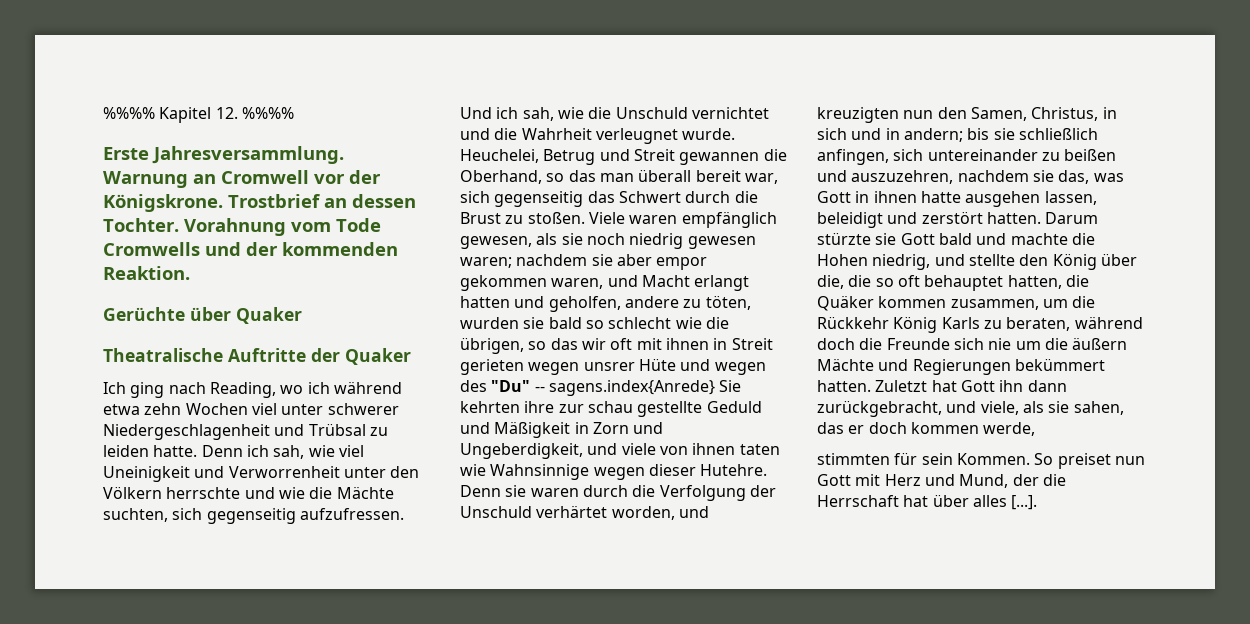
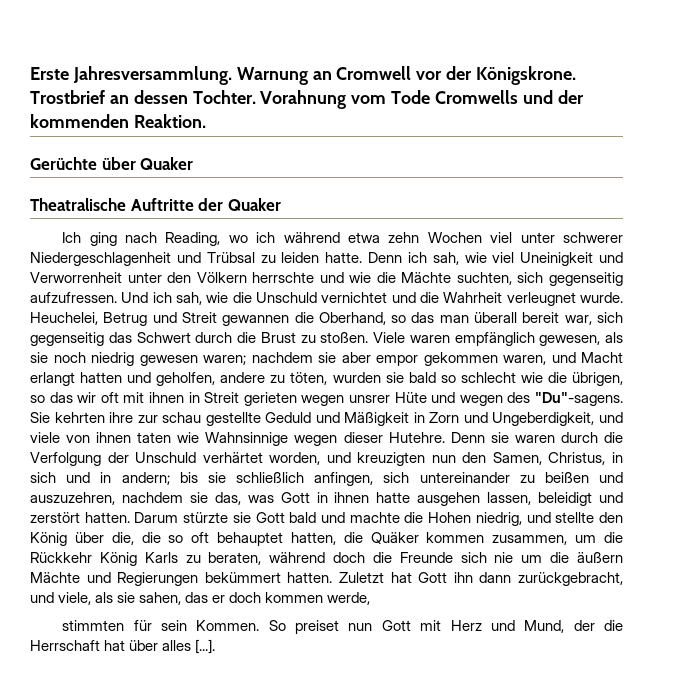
[103,107,294,123] %%%% Kapitel 12. %%%% // -> (30, 73) none
[491,380,715,396] "Du" -- sagens.index{Anrede} -> [535,392,624,406] "Du"-sagens.

